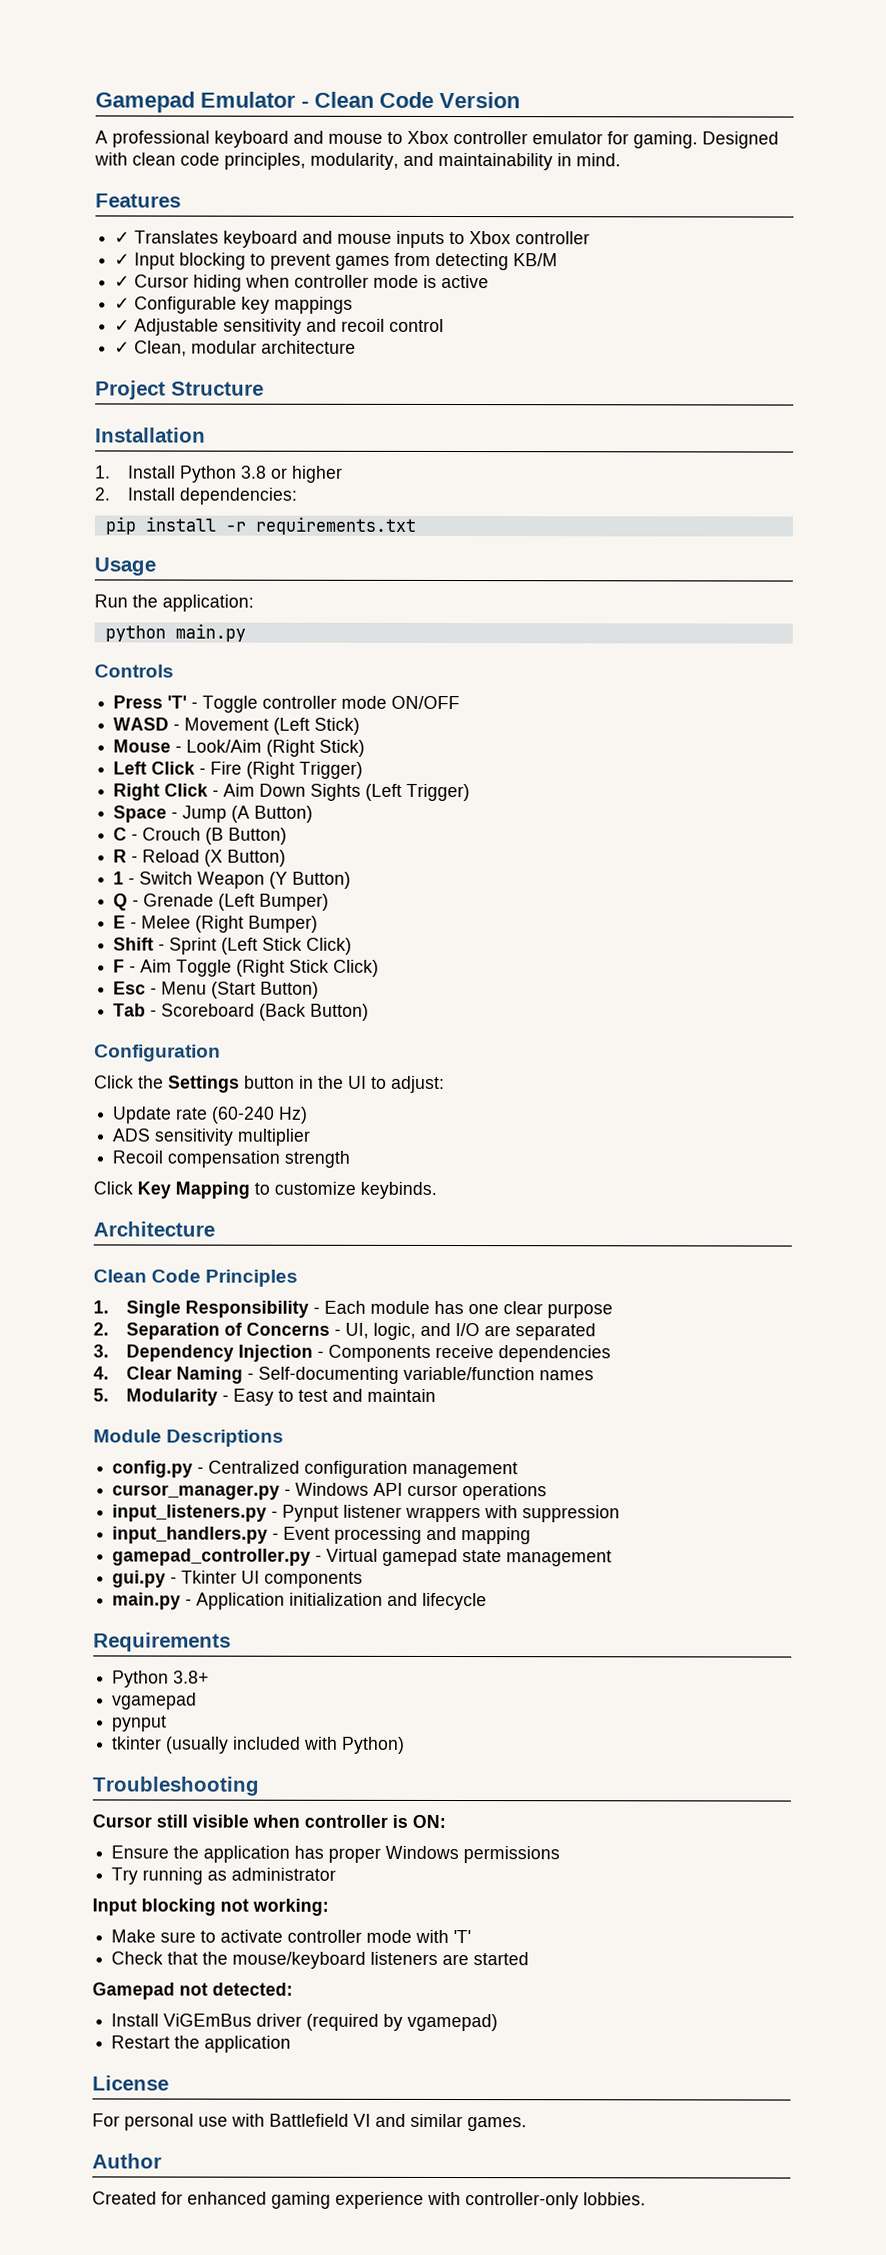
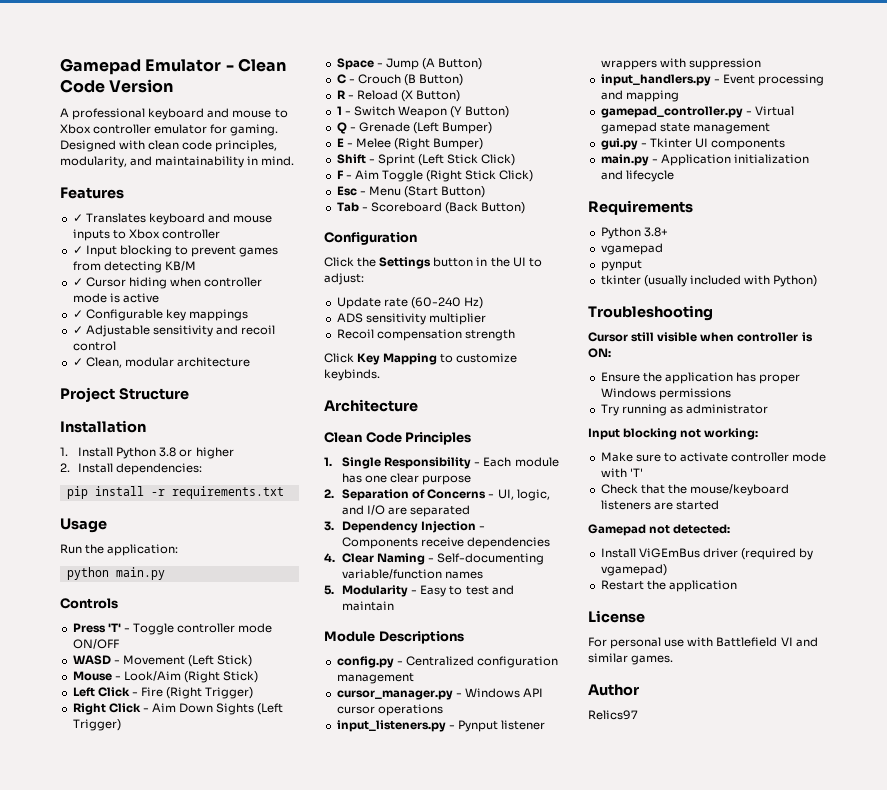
[92,2191,646,2210] Created for enhanced gaming experience with controller-only lobbies. -> [588,710,638,720] Relics97

